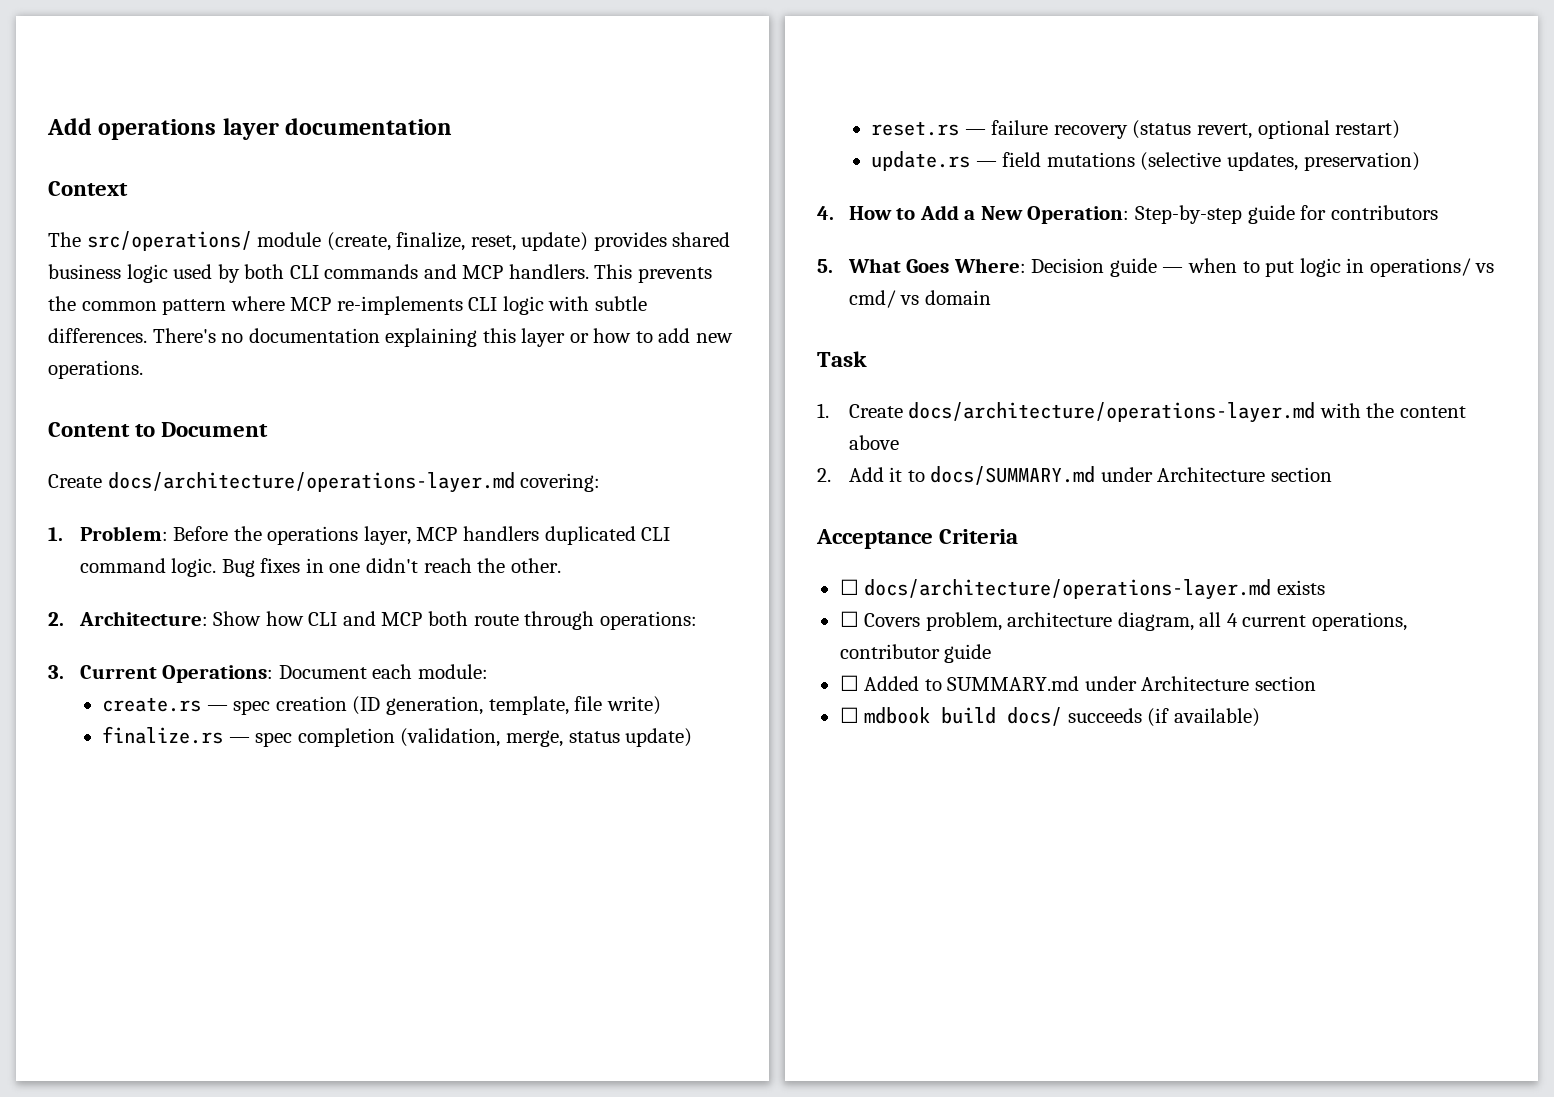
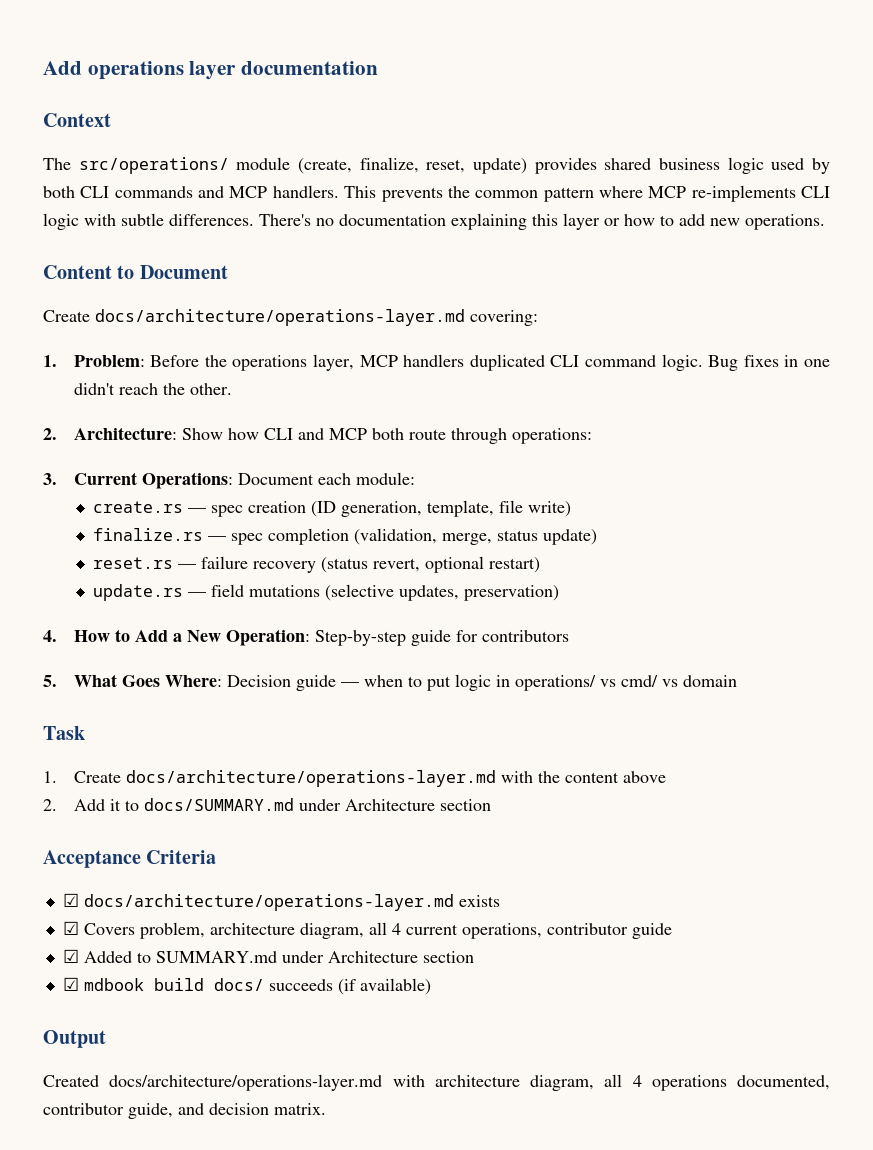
[839,579,859,595] ☐ -> [62,893,79,907] ☑
[839,611,859,627] ☐ -> [62,921,79,935] ☑
[839,675,859,691] ☐ -> [62,949,79,963] ☑
[839,707,859,723] ☐ -> [62,977,79,991] ☑
(1260, 717) none -> [43,1030,106,1048] [43,1074,830,1091] [43,1103,326,1119] // Output // Created docs/architecture/operations-layer.md with architecture diagram, all 4 operations documented, contributor guide, and decision matrix.

